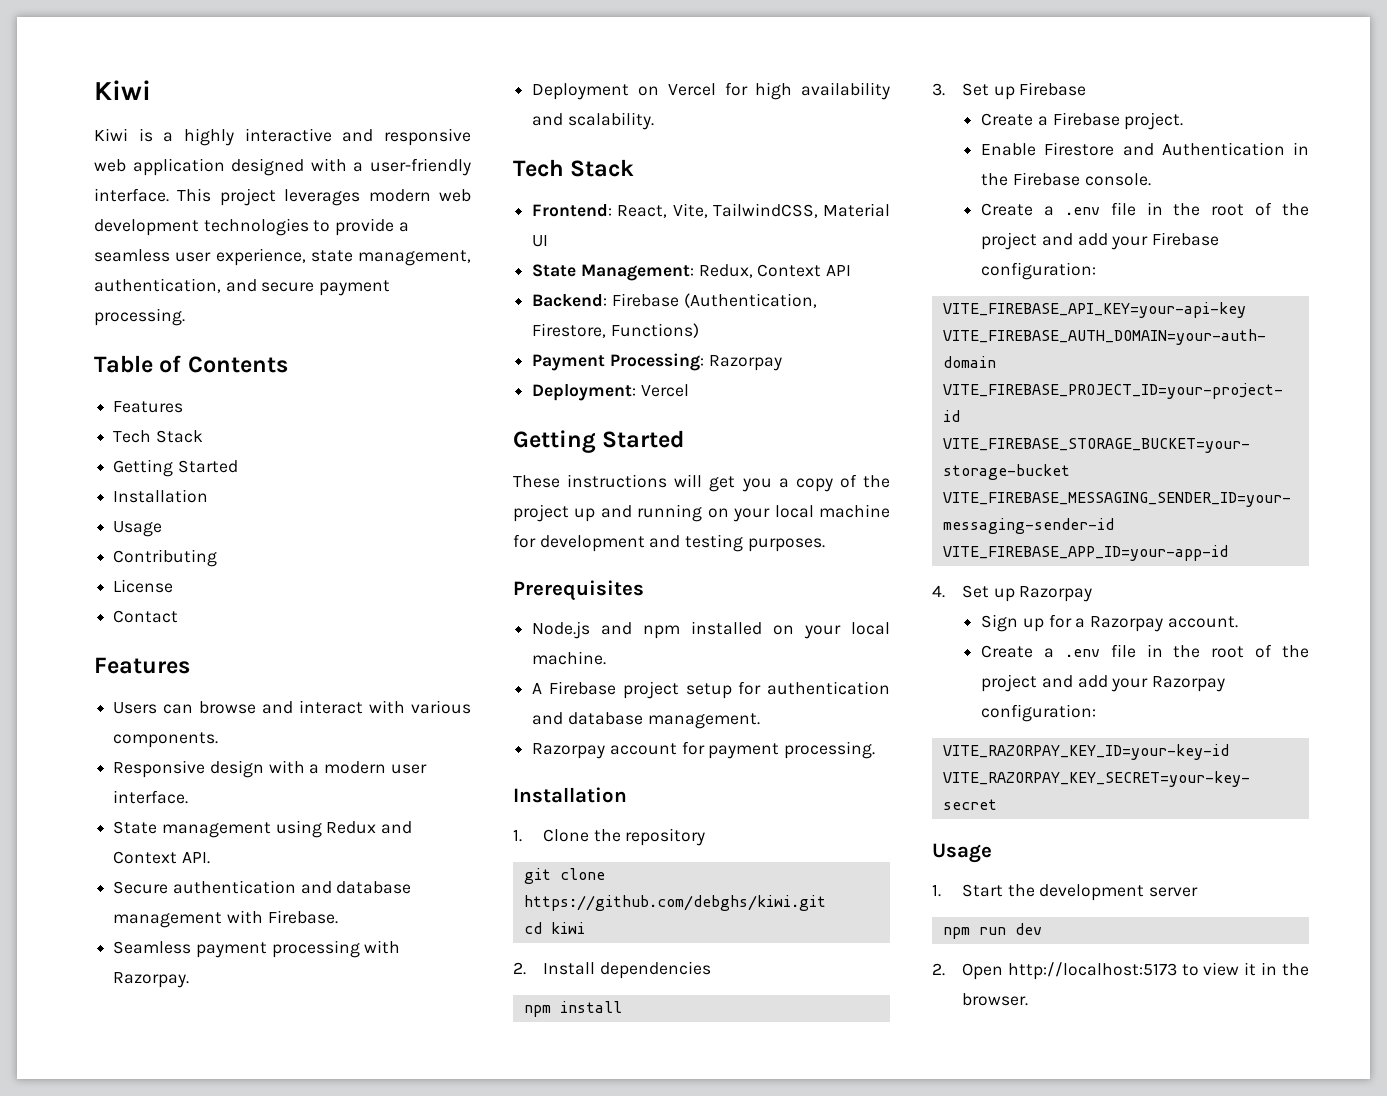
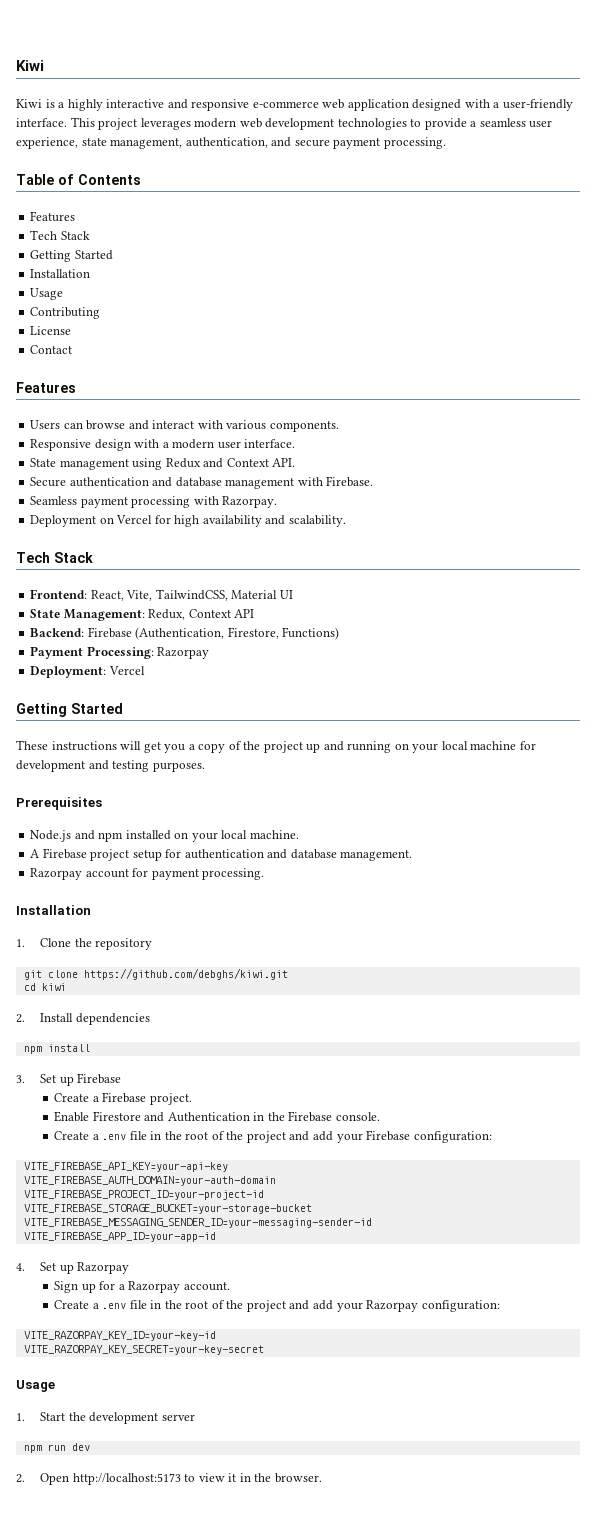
(471, 137) none -> [252,101,319,108] e-commerce

